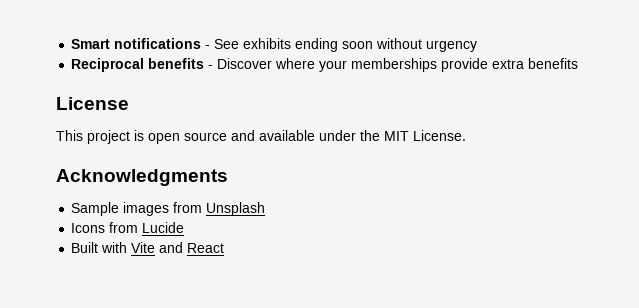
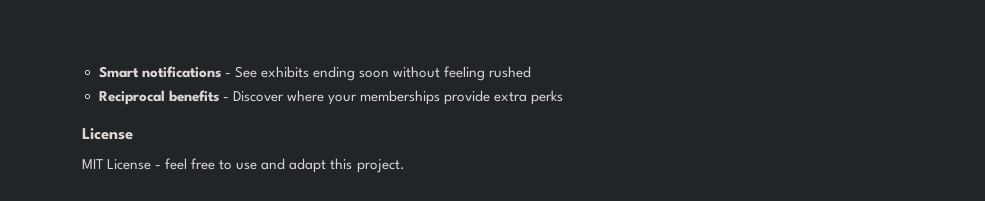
[426,40,478,52] urgency -> [443,66,531,81] feeling rushed
[528,58,579,69] benefits -> [530,90,563,105] perks
[56,130,466,144] [56,169,228,186] [71,202,266,216] [71,222,185,233] [71,242,225,253] This project is open source and available under the MIT License. // Acknowledgments // Sample images from Unsplash // Icons from Lucide // Built with Vite and React -> [82,158,405,173] MIT License - feel free to use and adapt this project.

